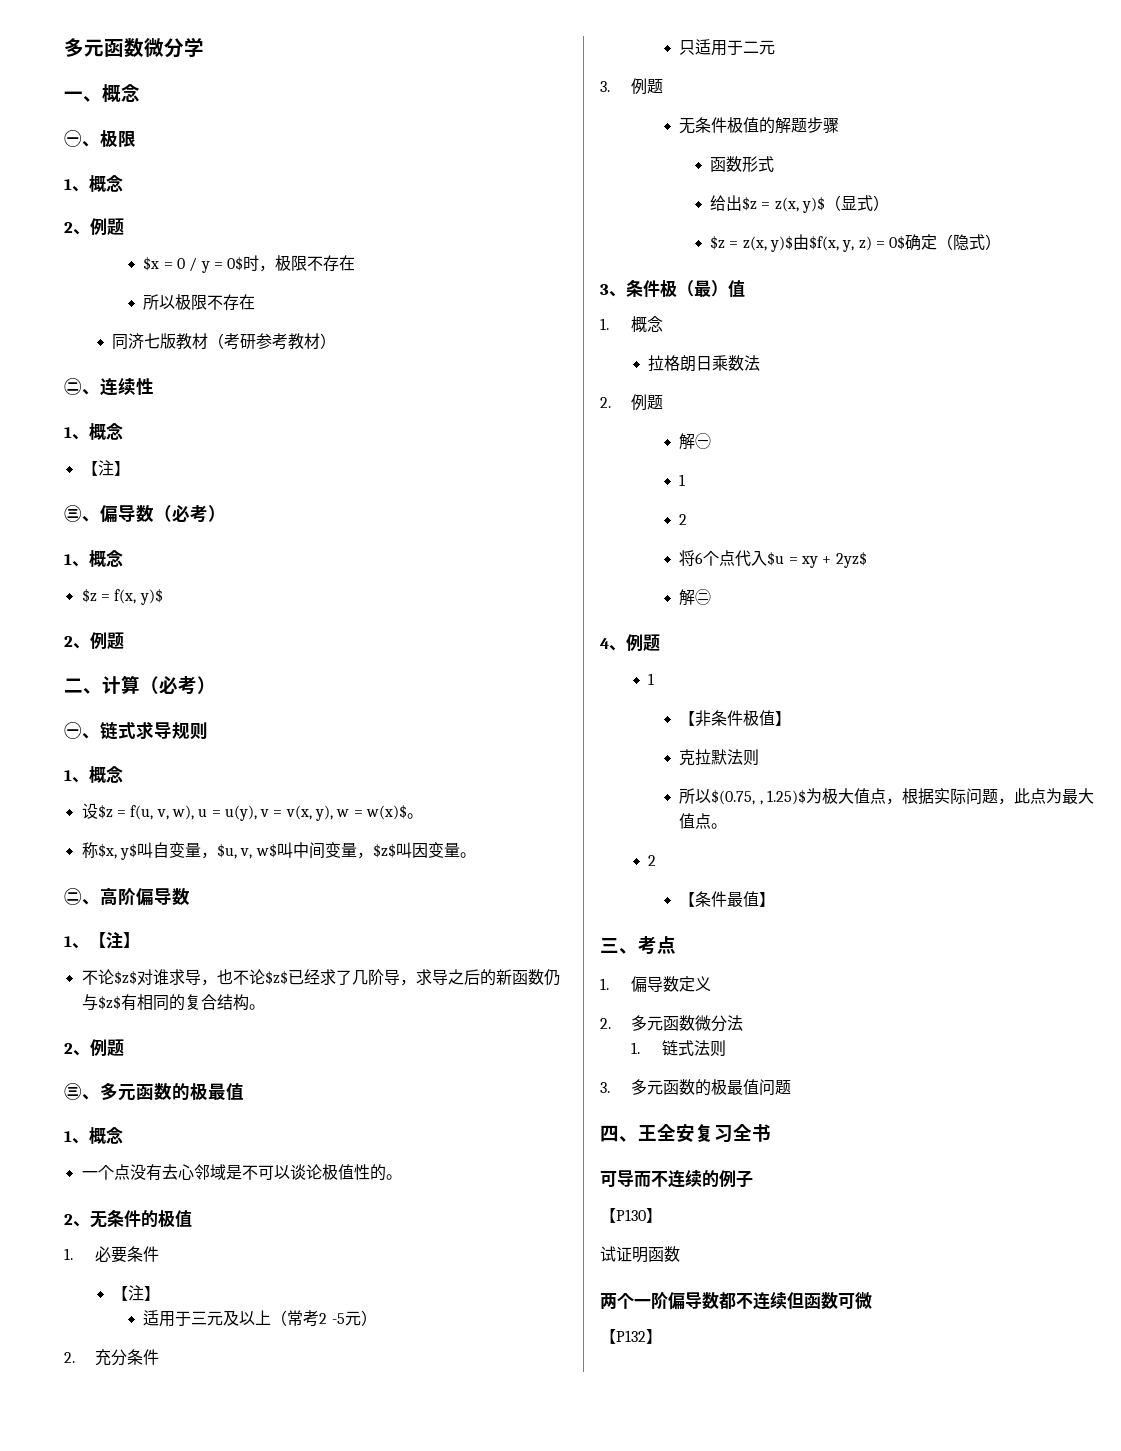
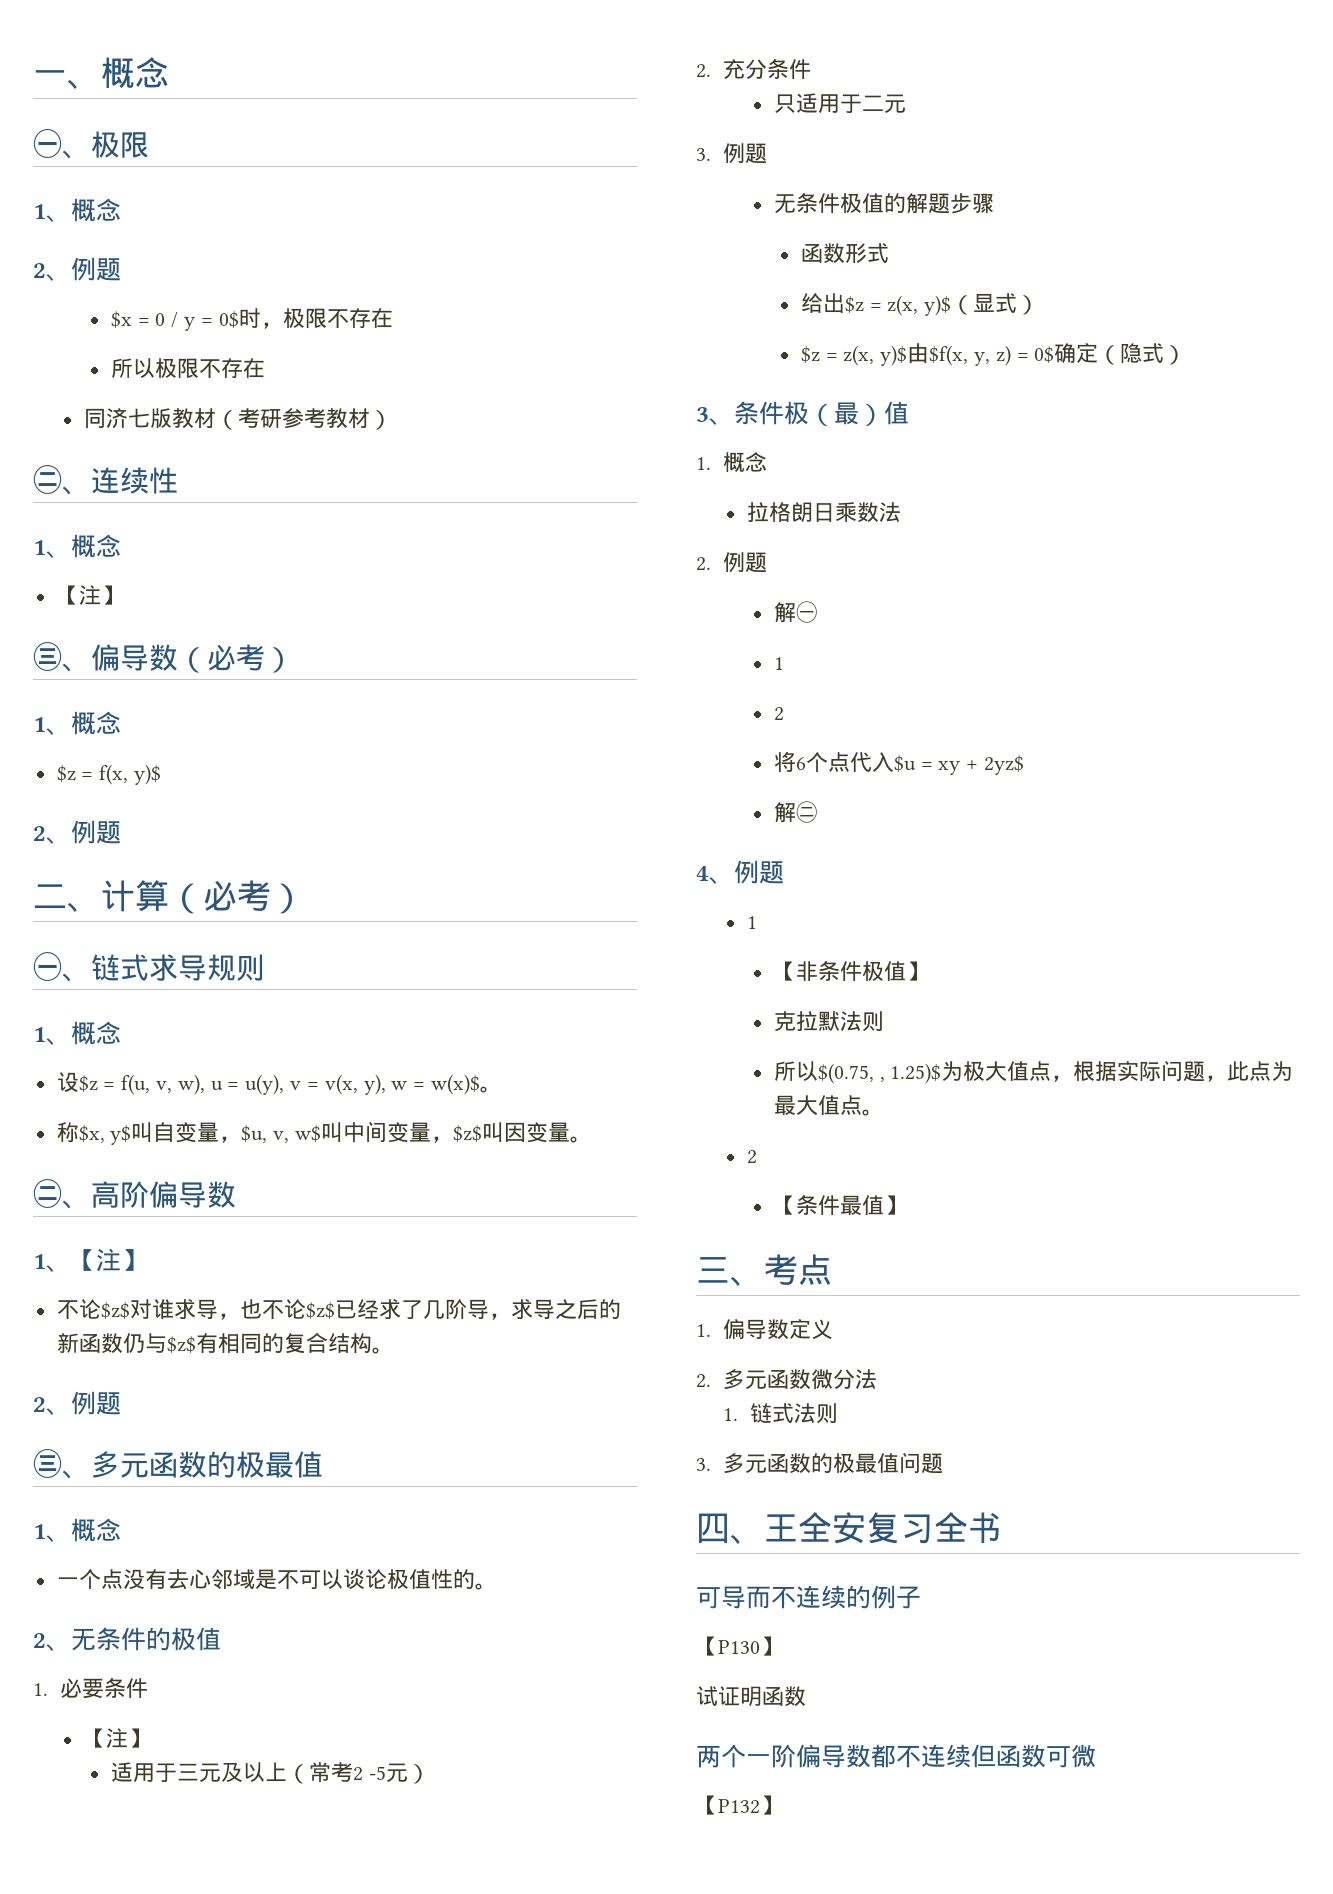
[64,37,204,58] 多元函数微分学 // -> (33, 77) none

